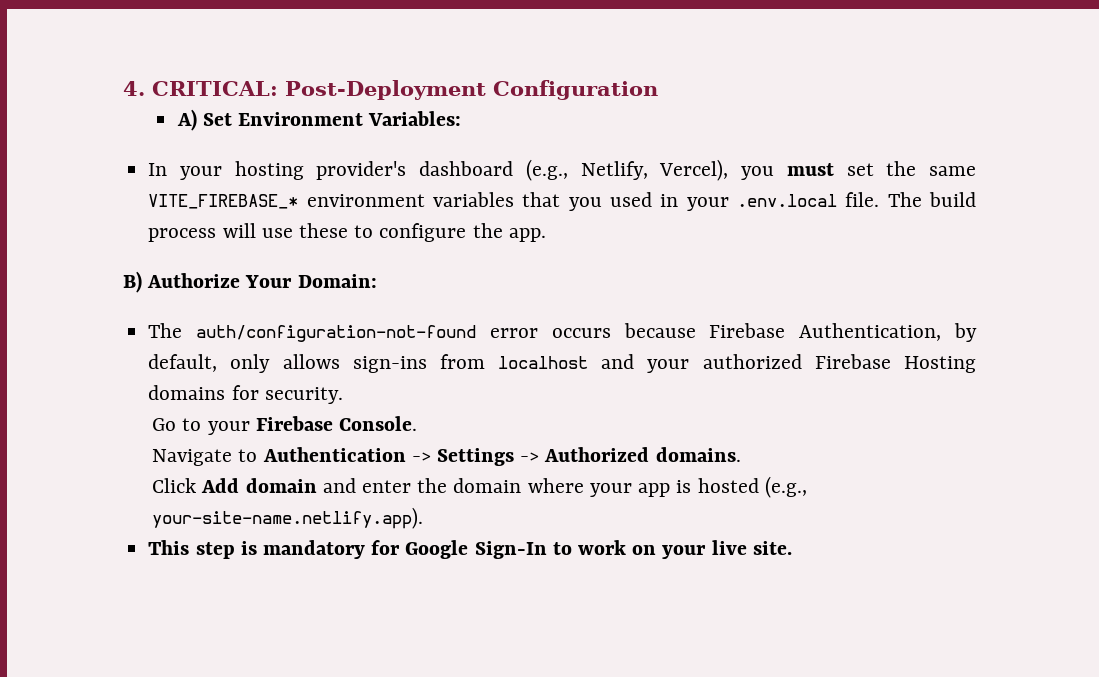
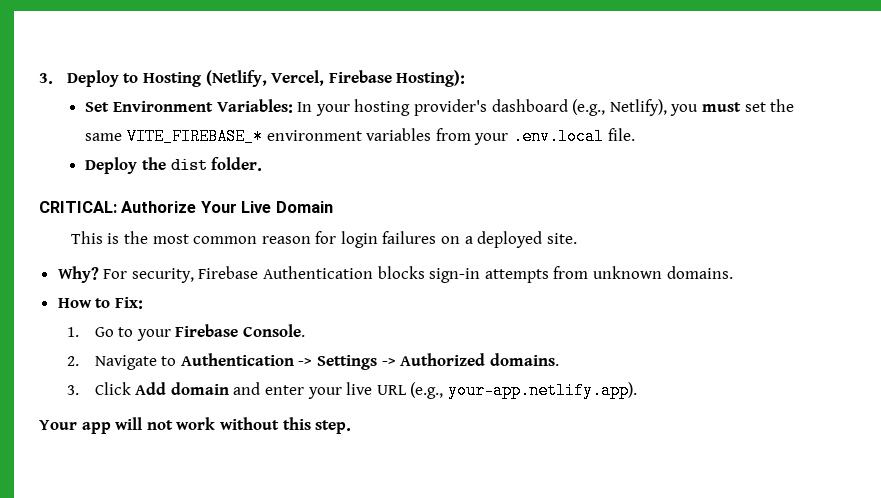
[123,80,658,100] [176,109,197,131] 4. CRITICAL: Post-Deployment Configuration // A) -> [39,70,466,87] 3. Deploy to Hosting (Netlify, Vercel, Firebase Hosting): //
(462, 118) // -> (293, 106) none
[580,159,729,181] Netlify, Vercel), -> [609,99,667,116] Netlify),
[522,192,679,211] that you used in -> [435,128,471,141] from
[887,192,977,207] [148,223,546,242] [123,271,377,293] [148,323,977,342] [148,354,976,373] [148,385,343,404] The build process will use these to configure the app. // B) Authorize Your Domain: // The auth/configuration-not-found error occurs because Firebase Authentication, by default, only allows sign-ins from localhost and your authorized Firebase Hosting domains for security. // -> [85,157,263,174] [39,201,333,213] [70,231,577,248] [57,266,733,283] [57,297,143,309] [66,327,79,337] // Deploy the dist folder. // CRITICAL: Authorize Your Live Domain // This is the most common reason for login failures on a deployed site. // Why? For security, Firebase Authentication blocks sign-in attempts from unknown domains. // How to Fix: // 1.
(418, 423) none -> [66,356,79,366] 2.
(741, 454) none -> [66,385,79,395] 3.
[417,476,807,498] [152,507,424,529] [148,540,792,559] the domain where your app is hosted (e.g., your-site-name.netlify.app). // This step is mandatory for Google Sign-In to work on your live site. -> [307,382,637,399] [39,417,352,434] your live URL (e.g., your-app.netlify.app). // Your app will not work without this step.

